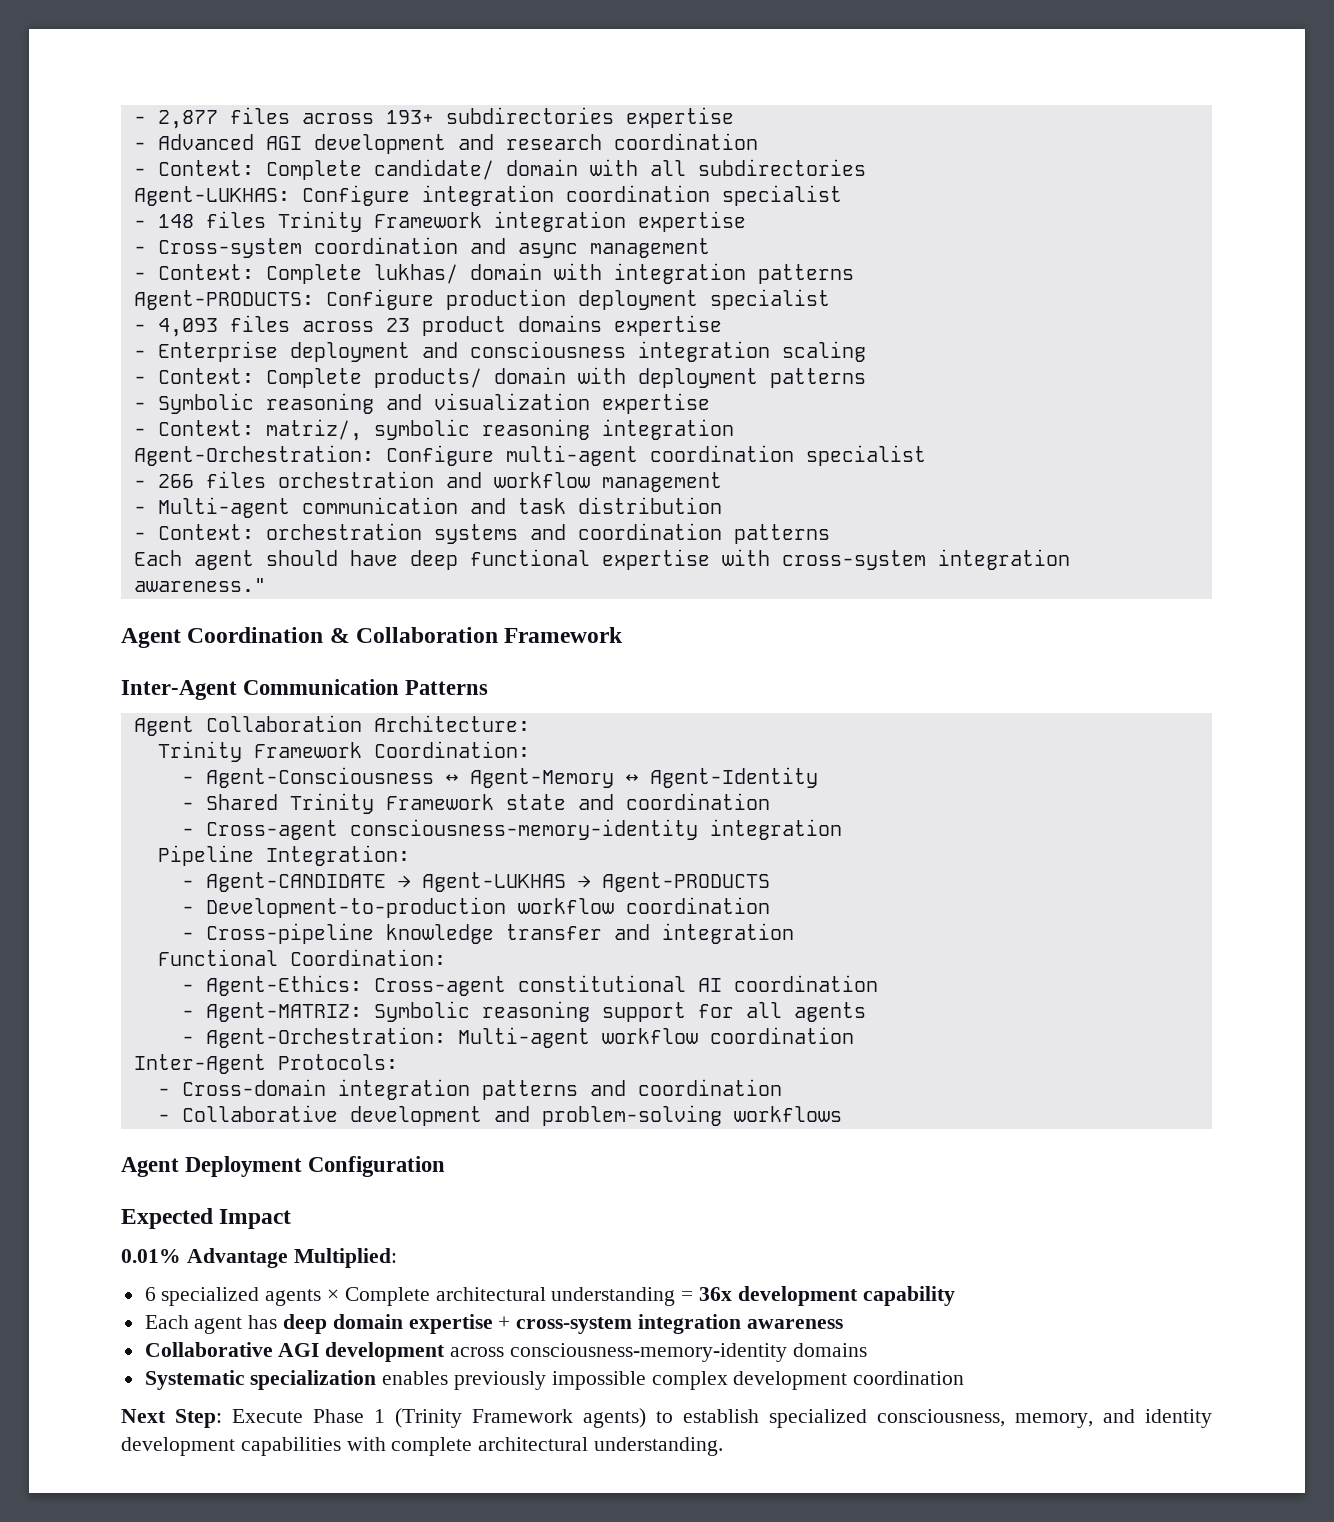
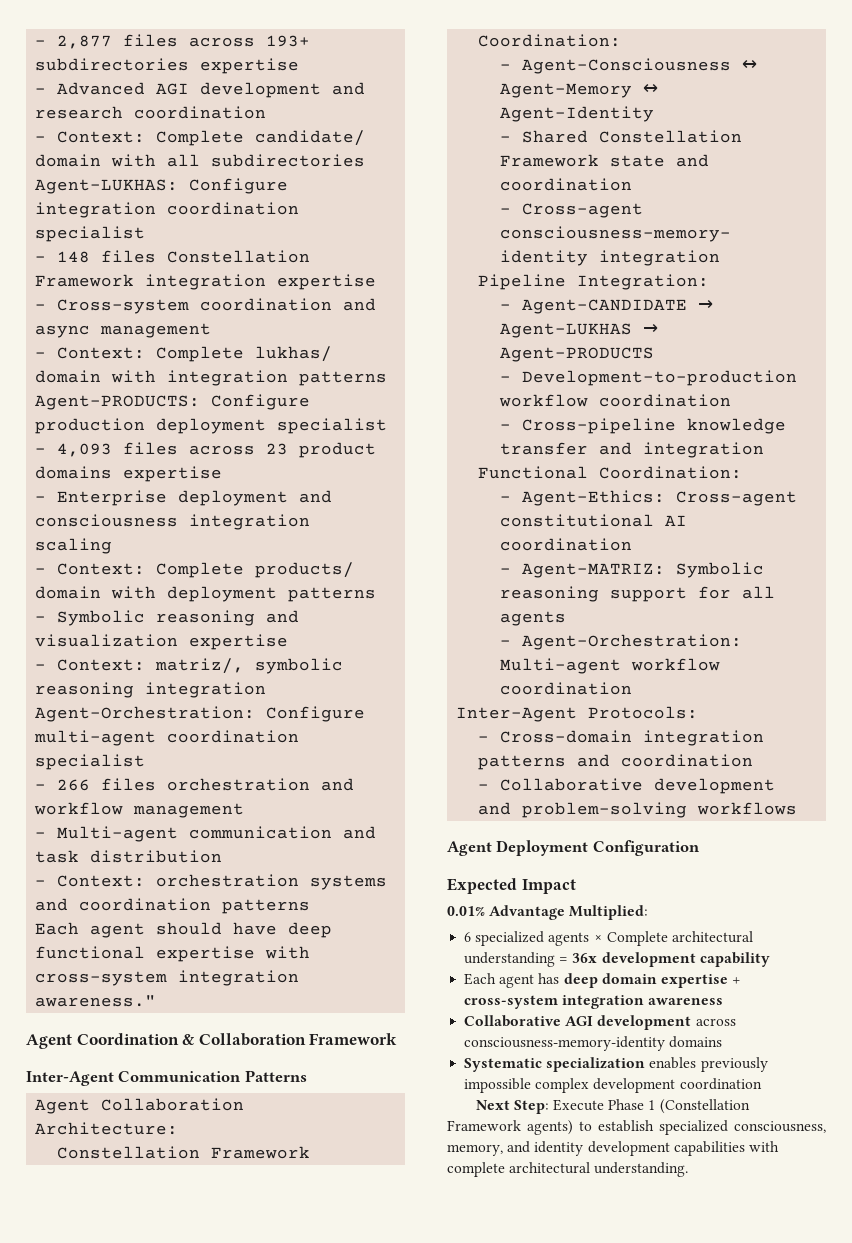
[277,211,362,232] Trinity -> [167,250,311,263] Constellation
[157,741,242,762] Trinity -> [57,1146,201,1159] Constellation
[289,793,374,814] Trinity -> [599,130,743,143] Constellation
[395,1408,462,1428] (Trinity -> [659,1099,750,1114] (Constellation

